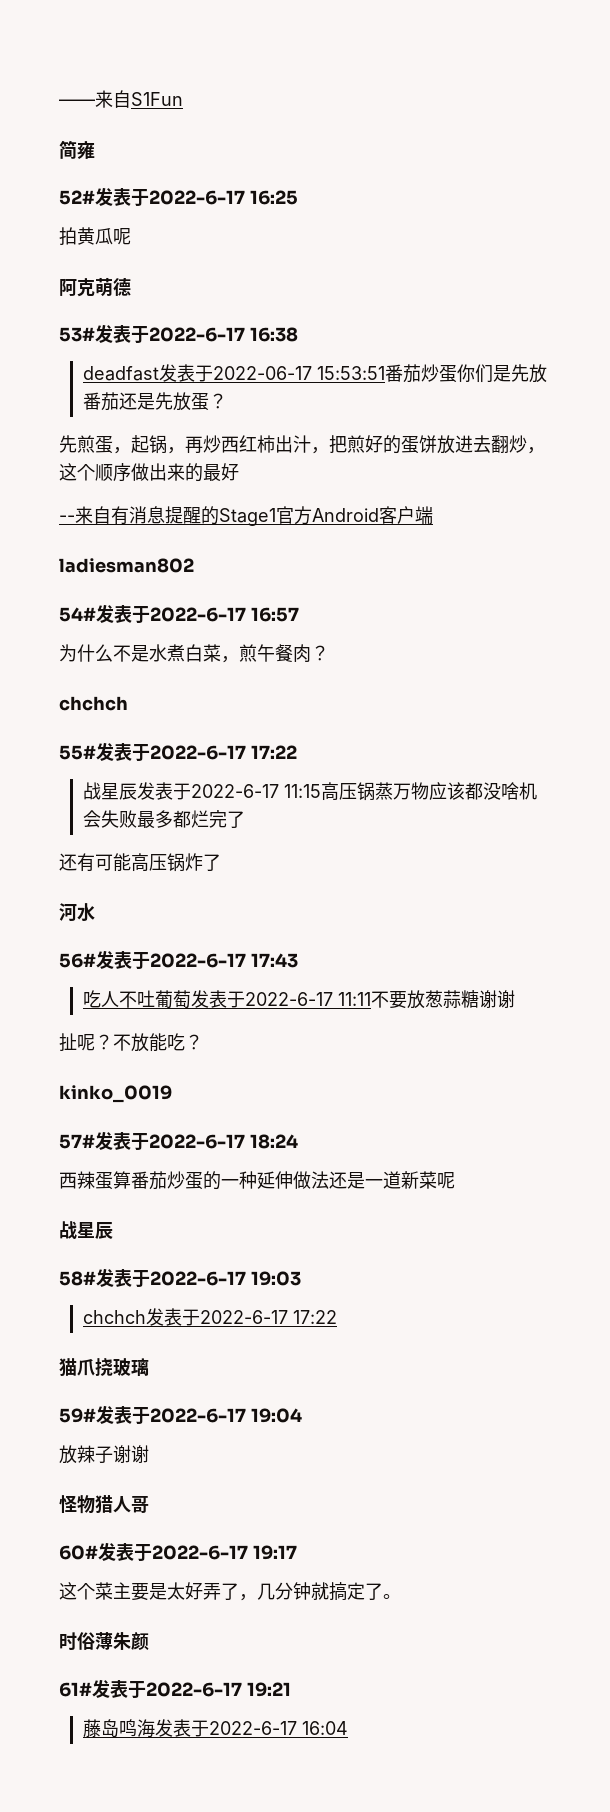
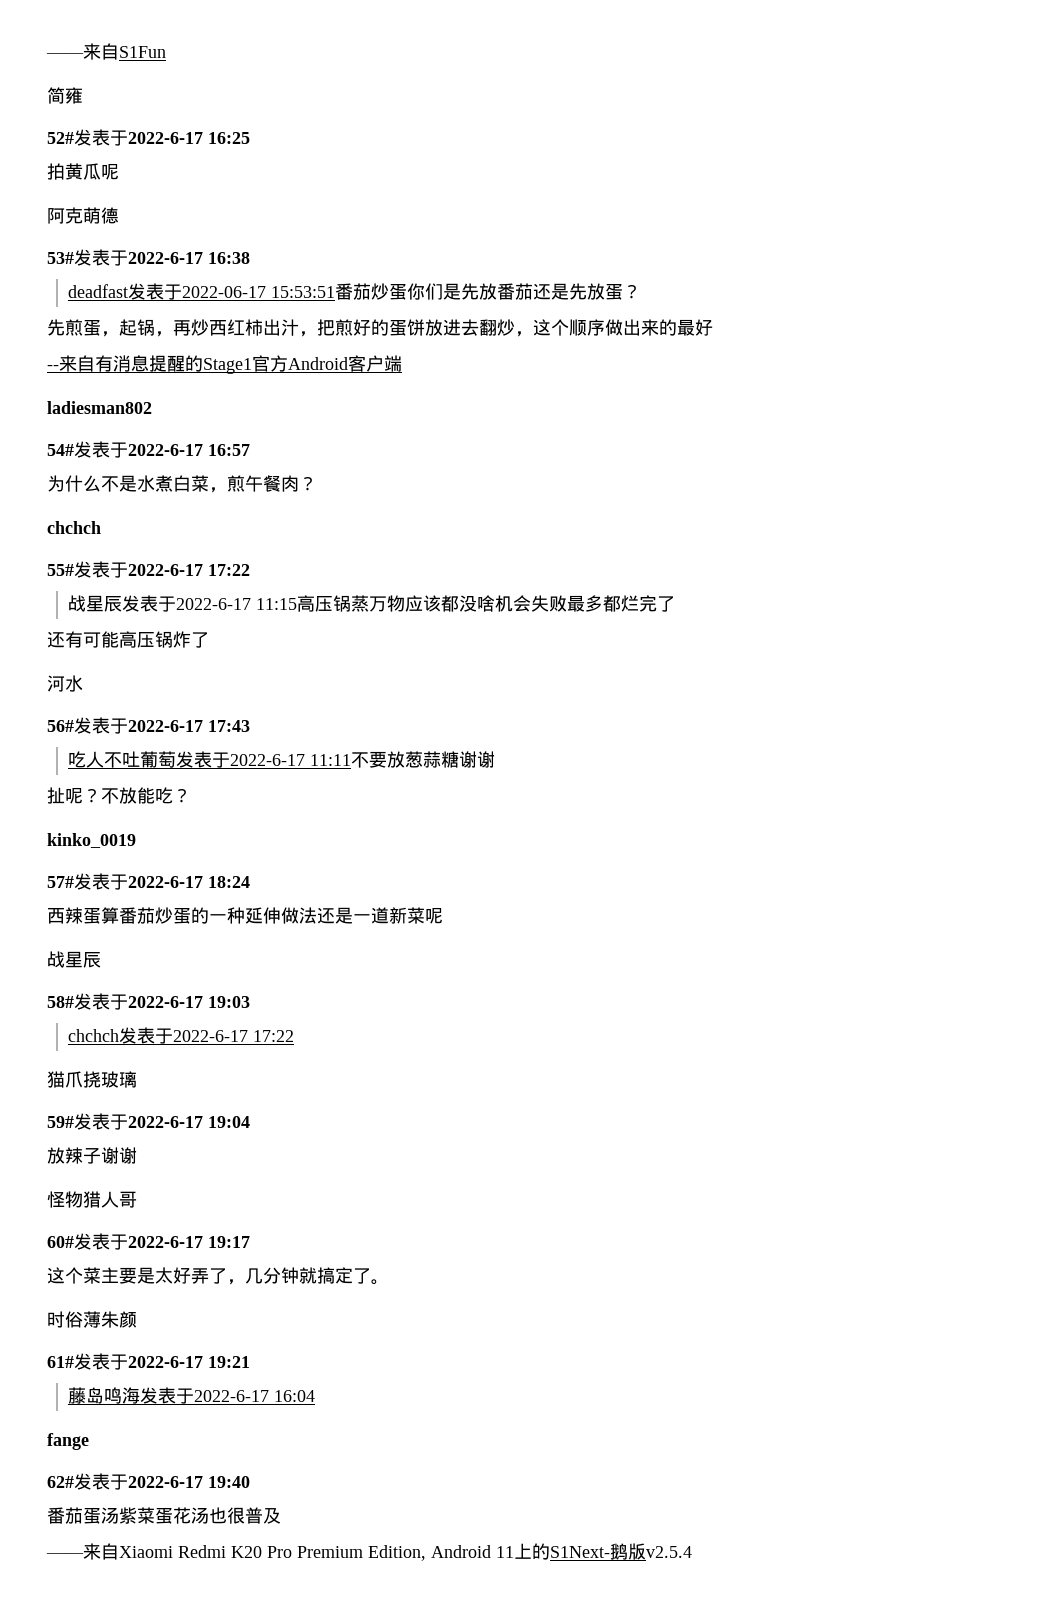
(348, 1728) none -> [47,1433,89,1450] [47,1473,250,1490] [47,1507,281,1524] [46,1543,692,1561] // fange // 62#发表于2022-6-17 19:40 // 番茄蛋汤紫菜蛋花汤也很普及 // ——来自Xiaomi Redmi K20 Pro Premium Edition, Android 11上的S1Next-鹅版v2.5.4

